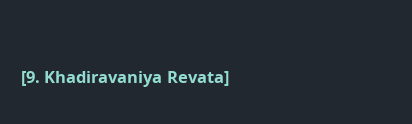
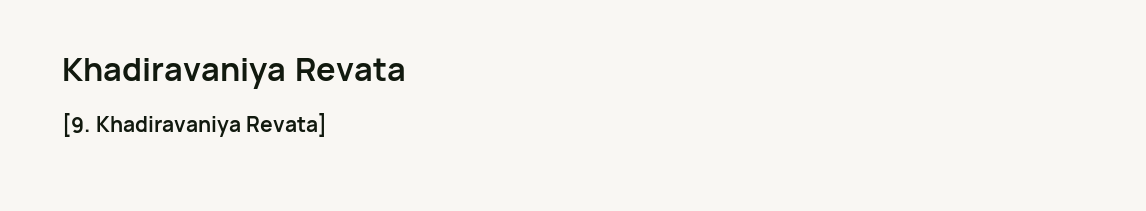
(21, 78) none -> [62,58,406,89] Khadiravaniya Revata //

